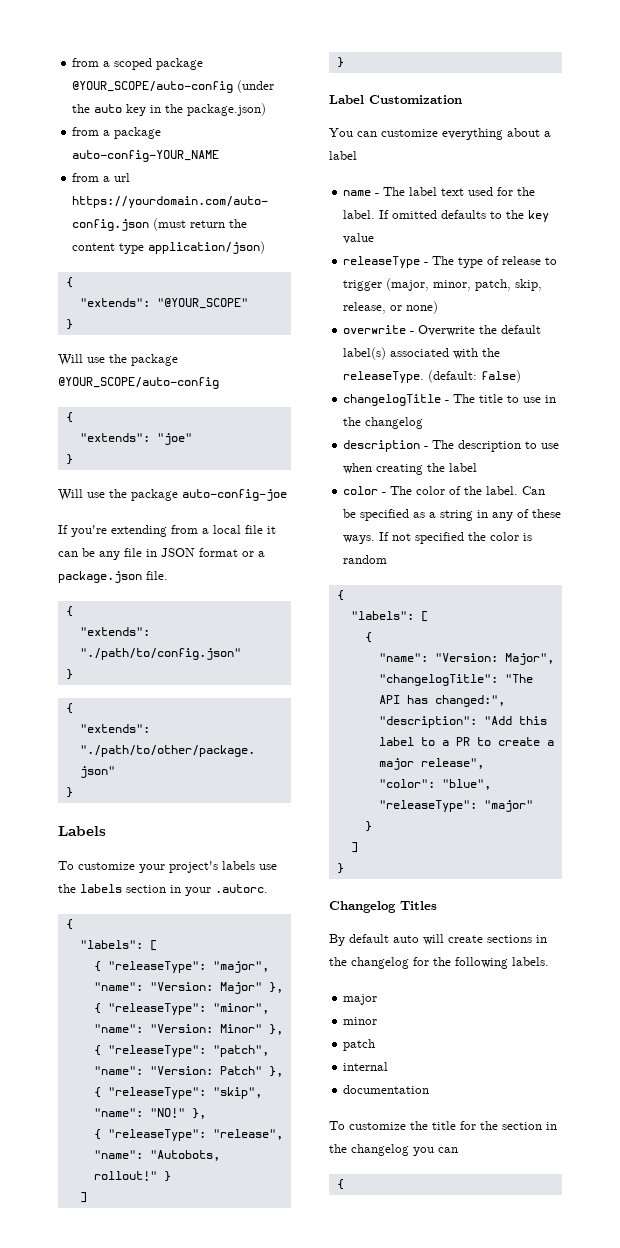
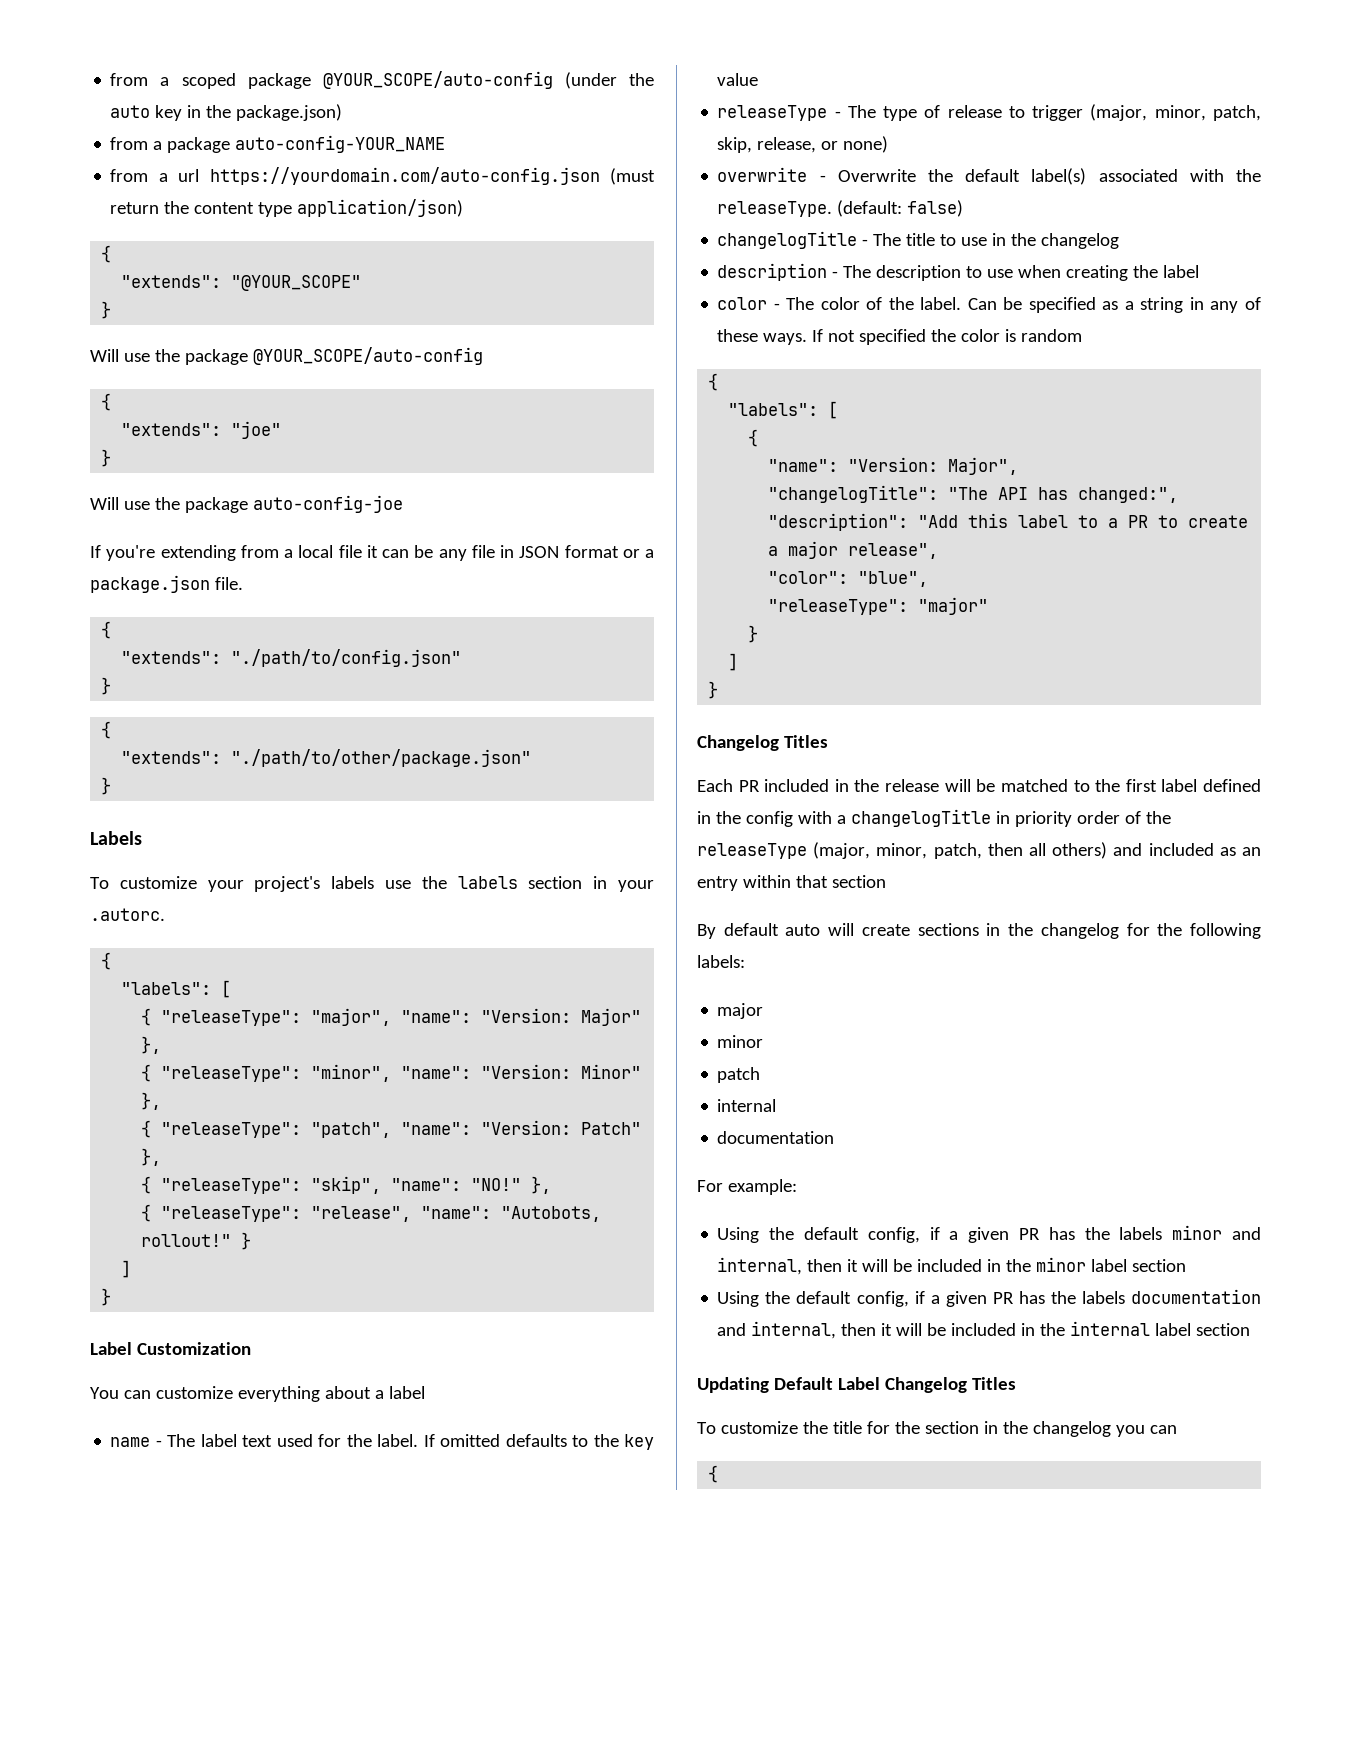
(437, 905) none -> [697,779,1261,792] [697,809,1171,827] [697,842,1261,859] [697,875,886,891] // Each PR included in the release will be matched to the first label defined in the config with a changelogTitle in priority order of the releaseType (major, minor, patch, then all others) and included as an entry within that section
[512,957,549,966] labels. -> [697,955,745,968] labels:
(430, 1089) none -> [697,1179,797,1195] [717,1225,1261,1243] [717,1257,1187,1275] [717,1289,1261,1307] [717,1321,1251,1339] [697,1377,1016,1393] // For example: // Using the default config, if a given PR has the labels minor and internal, then it will be included in the minor label section // Using the default config, if a given PR has the labels documentation and internal, then it will be included in the internal label section // Updating Default Label Changelog Titles

